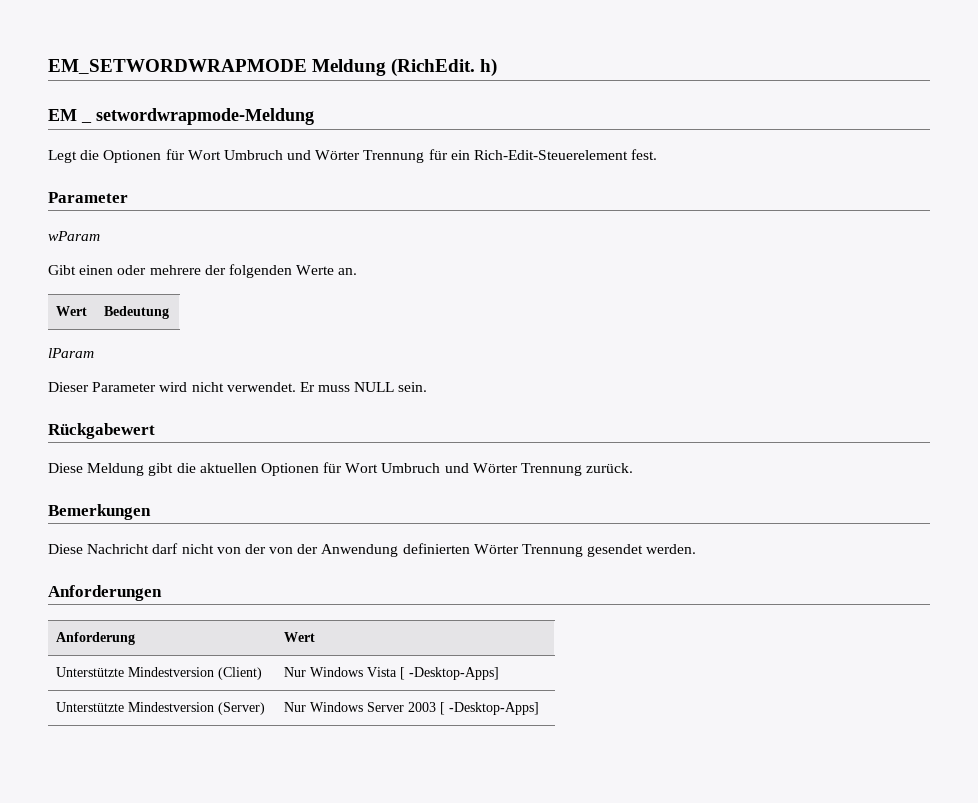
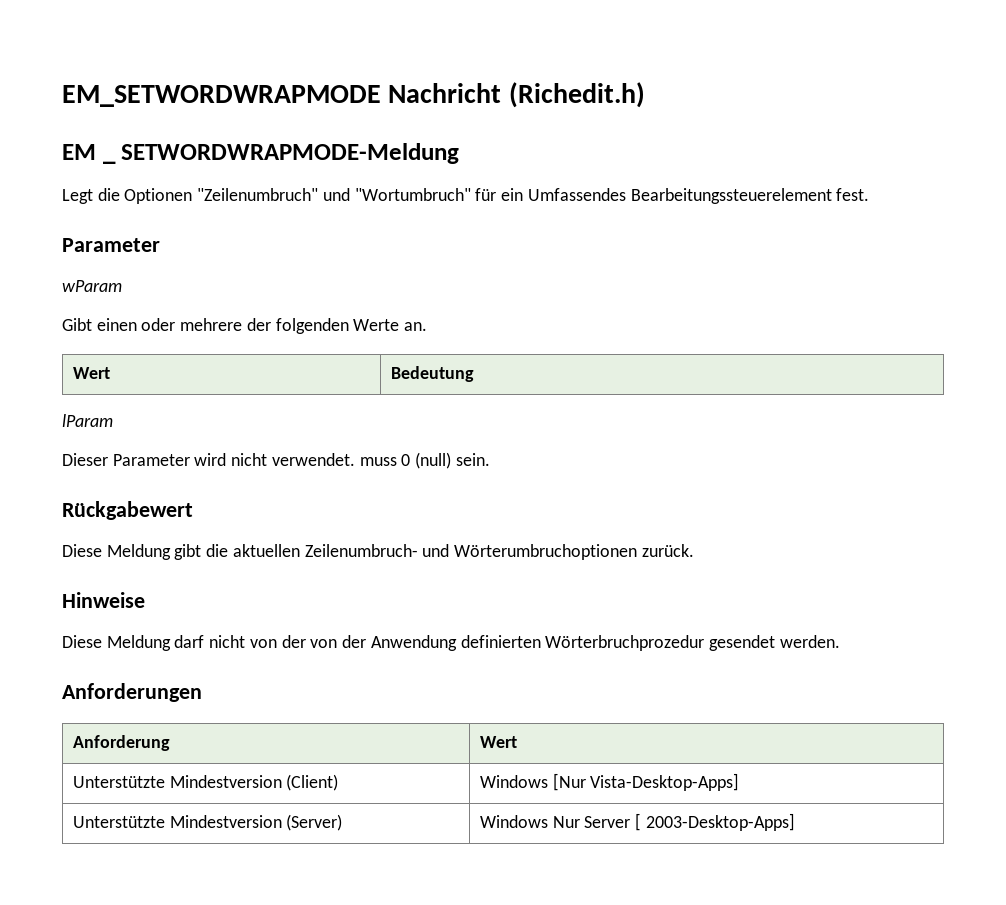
[312,58,498,77] Meldung (RichEdit. h) -> [388,82,645,108] Nachricht (Richedit.h)
[96,108,314,125] setwordwrapmode-Meldung -> [121,143,460,164] SETWORDWRAPMODE-Meldung
[165,149,629,163] für Wort Umbruch und Wörter Trennung für ein Rich-Edit-Steuerelement -> [197,188,832,204] "Zeilenumbruch" und "Wortumbruch" für ein Umfassendes Bearbeitungssteuerelement
[299,382,395,392] Er muss NULL -> [359,452,452,469] muss 0 (null)
[260,462,583,476] Optionen für Wort Umbruch und Wörter Trennung -> [304,544,638,560] Zeilenumbruch- und Wörterumbruchoptionen
[48,504,151,520] [48,544,150,554] Bemerkungen // Diese Nachricht -> [62,592,145,608] [62,635,171,651] Hinweise // Diese Meldung
[473,544,584,557] Wörter Trennung -> [545,635,705,651] Wörterbruchprozedur
[284,667,500,680] [56,702,266,715] [284,702,540,715] Nur Windows Vista [ -Desktop-Apps] // Unterstützte Mindestversion (Server) | Nur Windows Server 2003 [ -Desktop-Apps] -> [479,773,740,791] [72,814,343,831] [479,813,795,831] Windows [Nur Vista-Desktop-Apps] // Unterstützte Mindestversion (Server) | Windows Nur Server [ 2003-Desktop-Apps]

